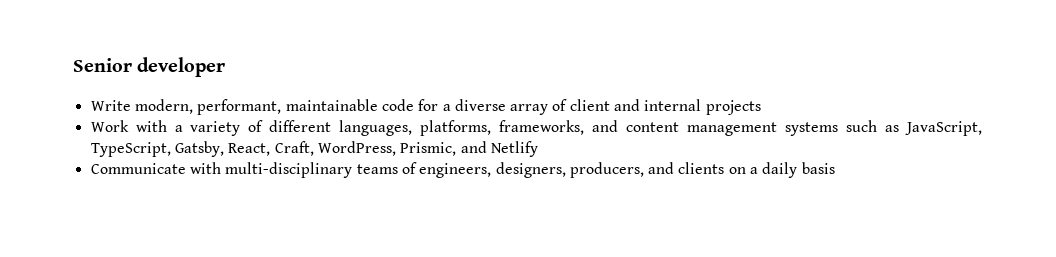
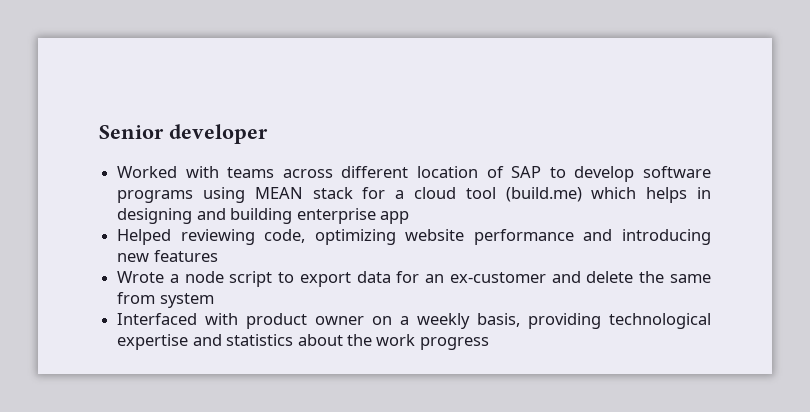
[90,99,761,115] [90,120,983,136] [90,141,538,157] [90,162,835,178] Write modern, performant, maintainable code for a diverse array of client and internal projects // Work with a variety of different languages, platforms, frameworks, and content management systems such as JavaScript, TypeScript, Gatsby, React, Craft, WordPress, Prismic, and Netlify // Communicate with multi-disciplinary teams of engineers, designers, producers, and clients on a daily basis -> [117,166,712,182] [117,187,711,203] [117,208,409,224] [117,229,711,245] [117,250,218,262] [117,271,711,287] [117,292,214,308] [117,313,711,329] [117,334,489,350] Worked with teams across different location of SAP to develop software programs using MEAN stack for a cloud tool (build.me) which helps in designing and building enterprise app // Helped reviewing code, optimizing website performance and introducing new features // Wrote a node script to export data for an ex-customer and delete the same from system // Interfaced with product owner on a weekly basis, providing technological expertise and statistics about the work progress

